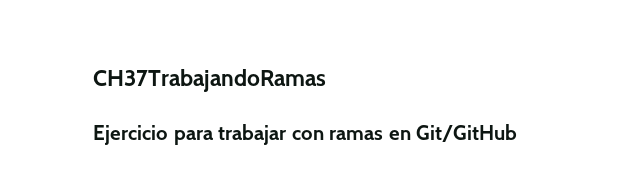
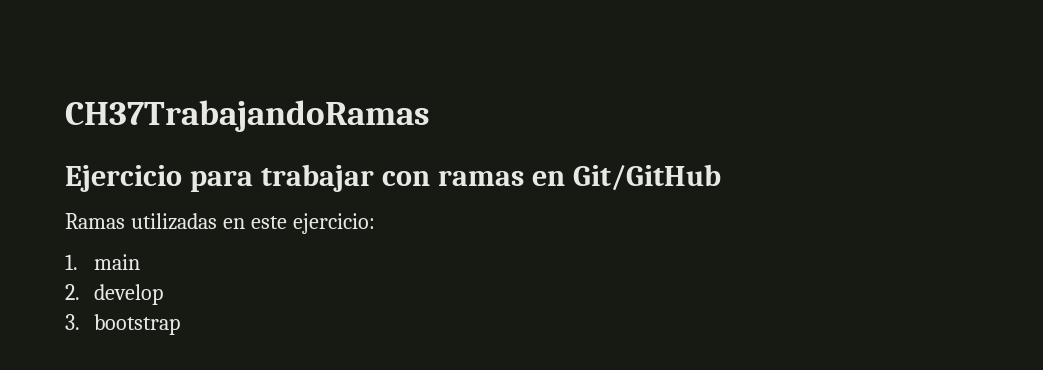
(518, 133) none -> [65,213,375,234] [65,254,141,270] [65,284,164,305] [65,314,181,335] // Ramas utilizadas en este ejercicio: // 1. main // 2. develop // 3. bootstrap

